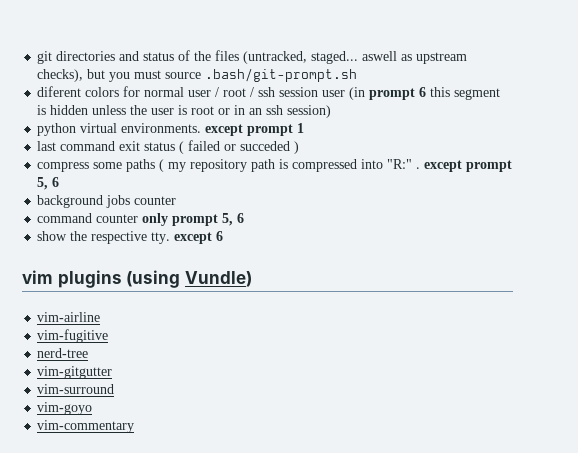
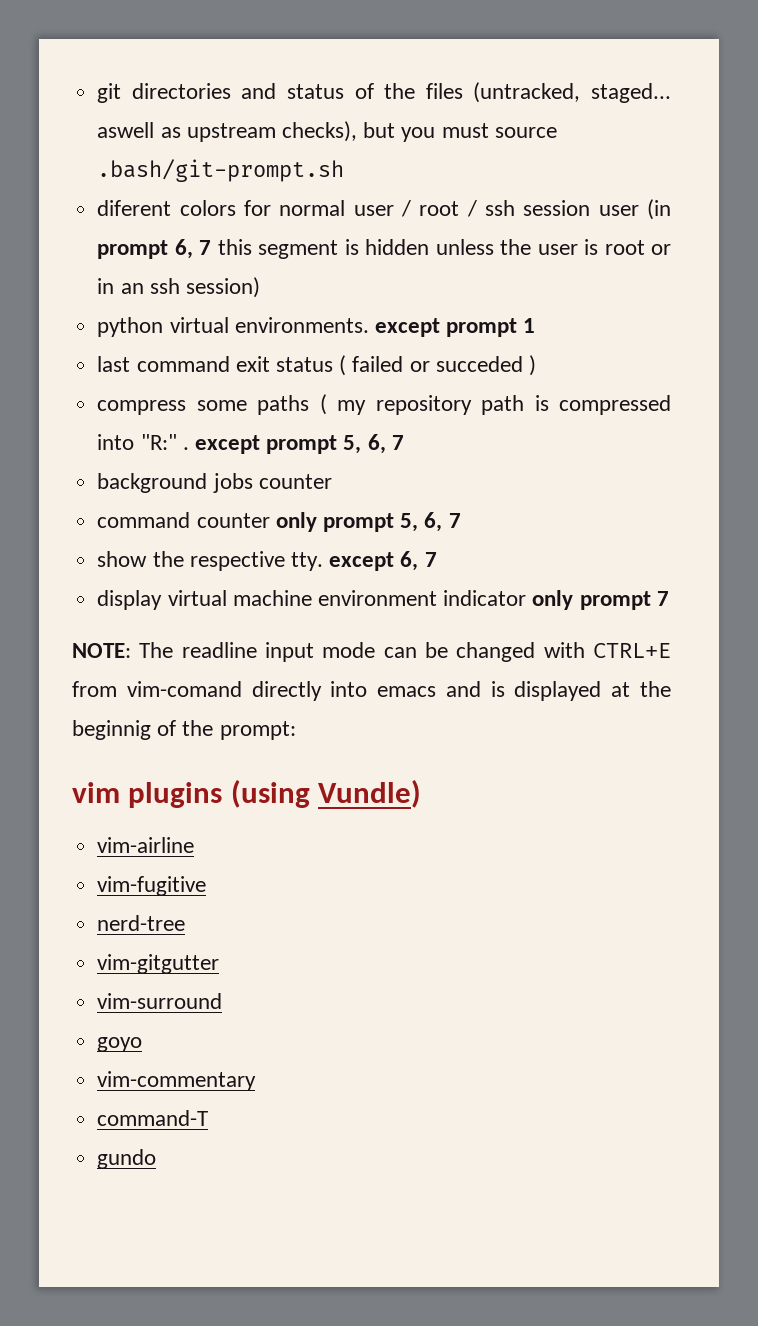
[419,87,427,97] 6 -> [174,239,212,259] 6, 7
[52,177,60,187] 6 -> [367,434,404,454] 6, 7
[237,213,245,223] 6 -> [424,512,461,532] 6, 7
[216,231,224,241] 6 -> [400,551,437,571] [97,590,669,610] [72,642,671,662] [72,681,671,701] [72,720,296,740] 6, 7 // display virtual machine environment indicator only prompt 7 // NOTE: The readline input mode can be changed with CTRL+E from vim-comand directly into emacs and is displayed at the beginnig of the prompt:
[37,402,93,415] vim-goyo -> [97,1037,143,1052] goyo
(135, 426) none -> [97,1110,209,1126] [97,1149,157,1169] // command-T // gundo

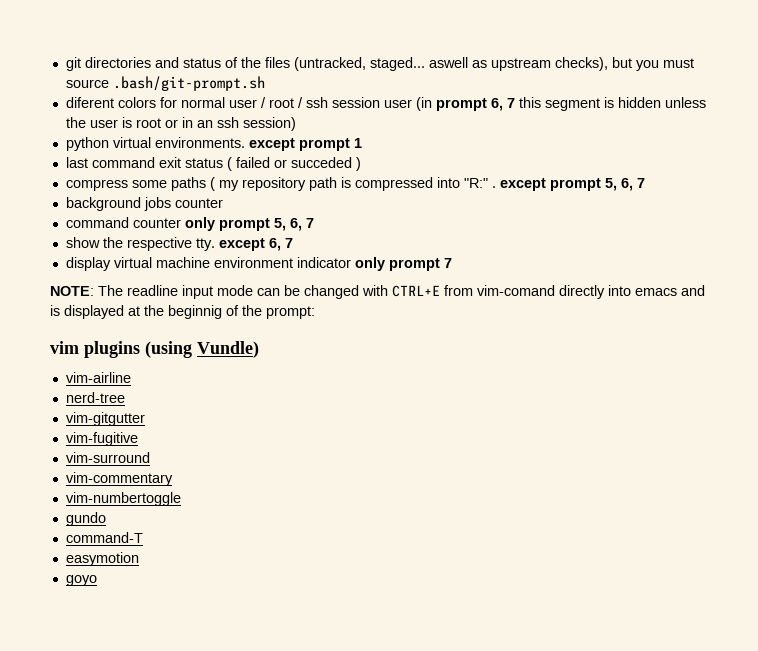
[97,876,207,896] // vim-fugitive -> (131, 377) none
(220, 964) none -> [65,432,138,446] // vim-fugitive
[97,1037,143,1052] // goyo -> (150, 457) none
(257, 1081) none -> [65,492,181,506] [65,512,106,526] // vim-numbertoggle // gundo
[97,1149,157,1169] gundo -> [65,552,139,566] [65,575,97,586] easymotion // goyo

